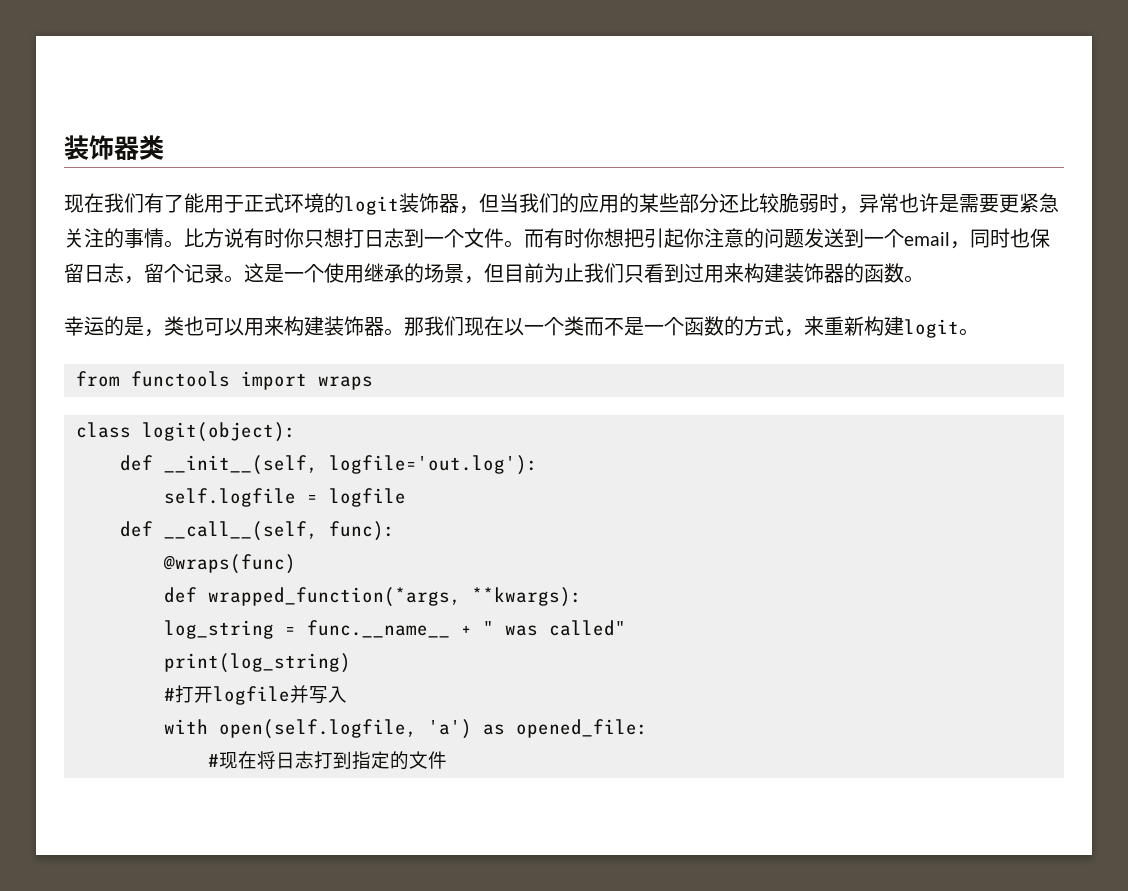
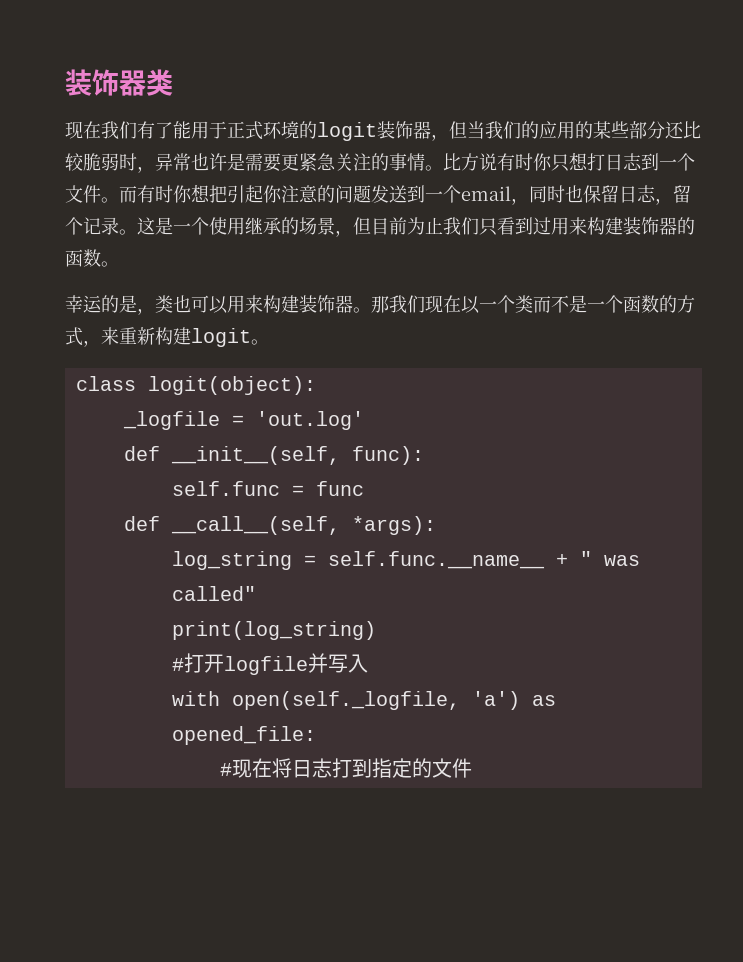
[76,371,373,390] // from functools import wraps -> (269, 342) none
(296, 432) none -> [122,411,364,430] // _logfile = 'out.log'
[329,455,538,475] [164,488,406,507] [120,521,395,541] [163,554,296,574] [164,587,582,607] logfile='out.log'): // self.logfile = logfile // def __call__(self, func): // @wraps(func) // def wrapped_function(*args, **kwargs): -> [351,446,424,465] [171,481,364,496] [123,516,436,535] func): // self.func = func // def __call__(self, *args):
[307,620,450,638] func.__name__ -> [327,551,545,569] self.func.__name__
[219,719,417,739] open(self.logfile, -> [231,691,460,710] open(self._logfile,

